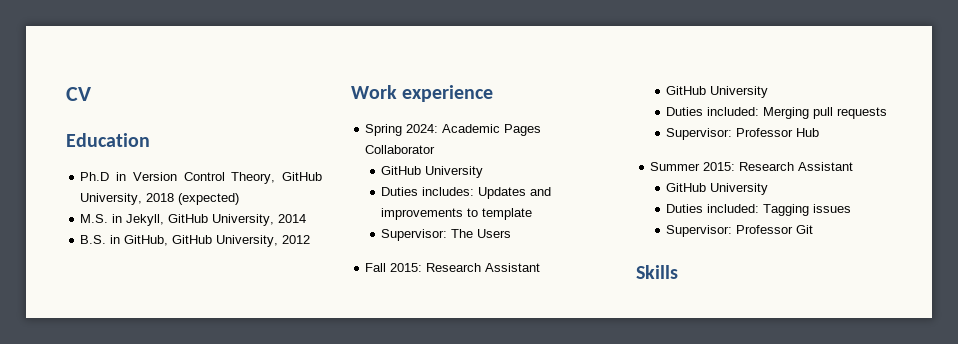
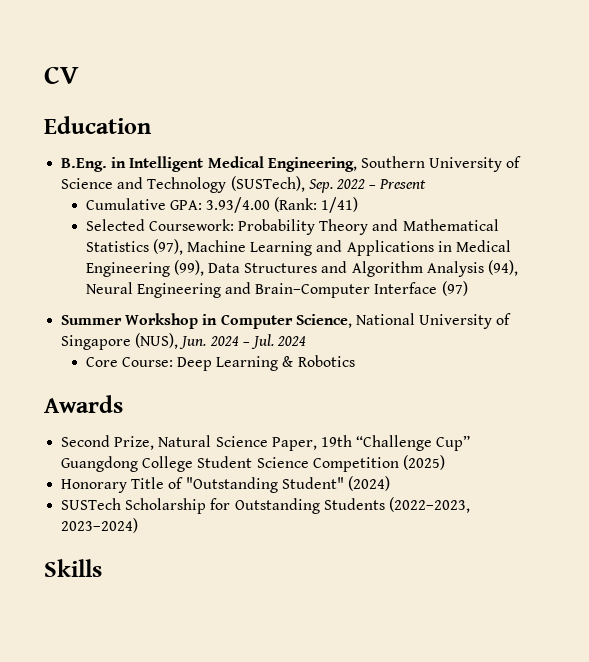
[80,172,322,184] [80,193,240,205] [80,214,307,226] [80,235,311,247] [351,85,494,102] [365,124,542,136] [365,145,436,154] [381,166,484,178] [381,187,552,199] [381,208,533,220] [381,229,512,241] [365,263,541,272] [666,86,769,98] [666,107,888,119] [666,128,820,140] [650,162,854,171] [666,183,769,195] [666,204,852,216] [666,225,814,237] Ph.D in Version Control Theory, GitHub University, 2018 (expected) // M.S. in Jekyll, GitHub University, 2014 // B.S. in GitHub, GitHub University, 2012 // Work experience // Spring 2024: Academic Pages Collaborator // GitHub University // Duties includes: Updates and improvements to template // Supervisor: The Users // Fall 2015: Research Assistant // GitHub University // Duties included: Merging pull requests // Supervisor: Professor Hub // Summer 2015: Research Assistant // GitHub University // Duties included: Tagging issues // Supervisor: Professor Git -> [61,156,522,172] [61,176,427,193] [85,197,359,213] [85,219,499,235] [85,239,511,256] [85,260,518,277] [85,281,468,298] [61,313,512,329] [61,333,307,350] [85,355,355,371] [44,395,123,413] [61,435,471,451] [61,455,445,472] [61,476,390,493] [61,497,470,514] [61,518,139,533] B.Eng. in Intelligent Medical Engineering, Southern University of Science and Technology (SUSTech), Sep. 2022 – Present // Cumulative GPA: 3.93/4.00 (Rank: 1/41) // Selected Coursework: Probability Theory and Mathematical Statistics (97), Machine Learning and Applications in Medical Engineering (99), Data Structures and Algorithm Analysis (94), Neural Engineering and Brain–Computer Interface (97) // Summer Workshop in Computer Science, National University of Singapore (NUS), Jun. 2024 – Jul. 2024 // Core Course: Deep Learning & Robotics // Awards // Second Prize, Natural Science Paper, 19th “Challenge Cup” Guangdong College Student Science Competition (2025) // Honorary Title of "Outstanding Student" (2024) // SUSTech Scholarship for Outstanding Students (2022–2023, 2023–2024)

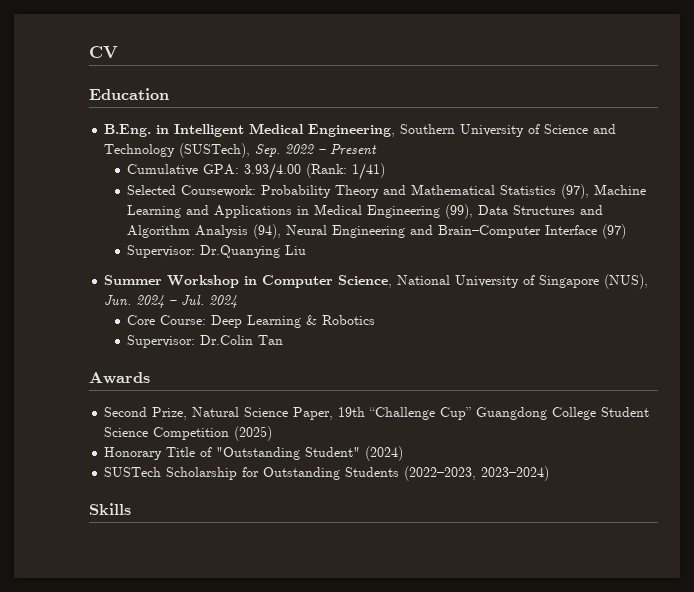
(468, 288) none -> [127,245,307,258] // Supervisor: Dr.Quanying Liu
(355, 361) none -> [127,335,284,348] // Supervisor: Dr.Colin Tan

